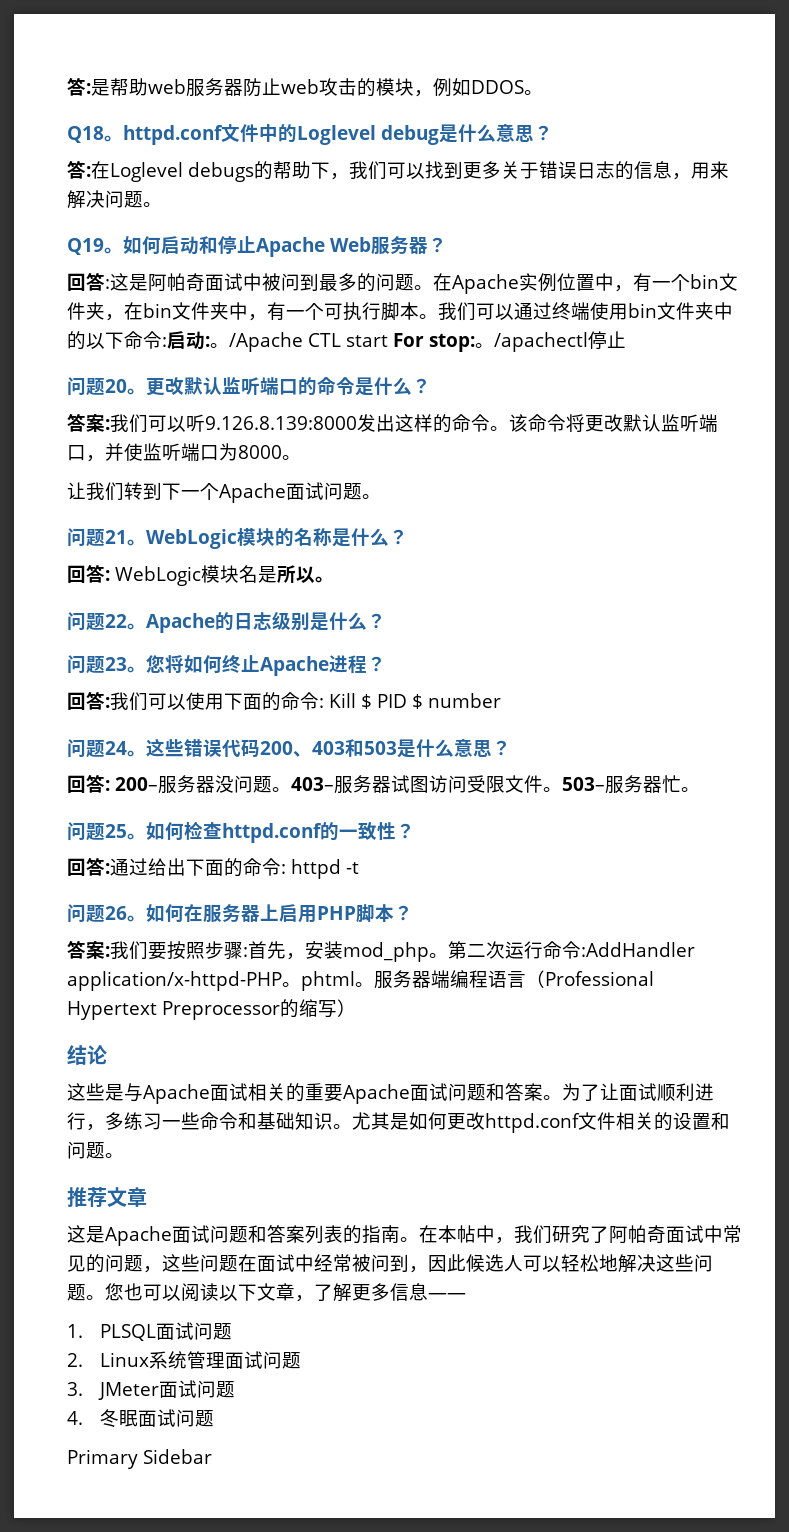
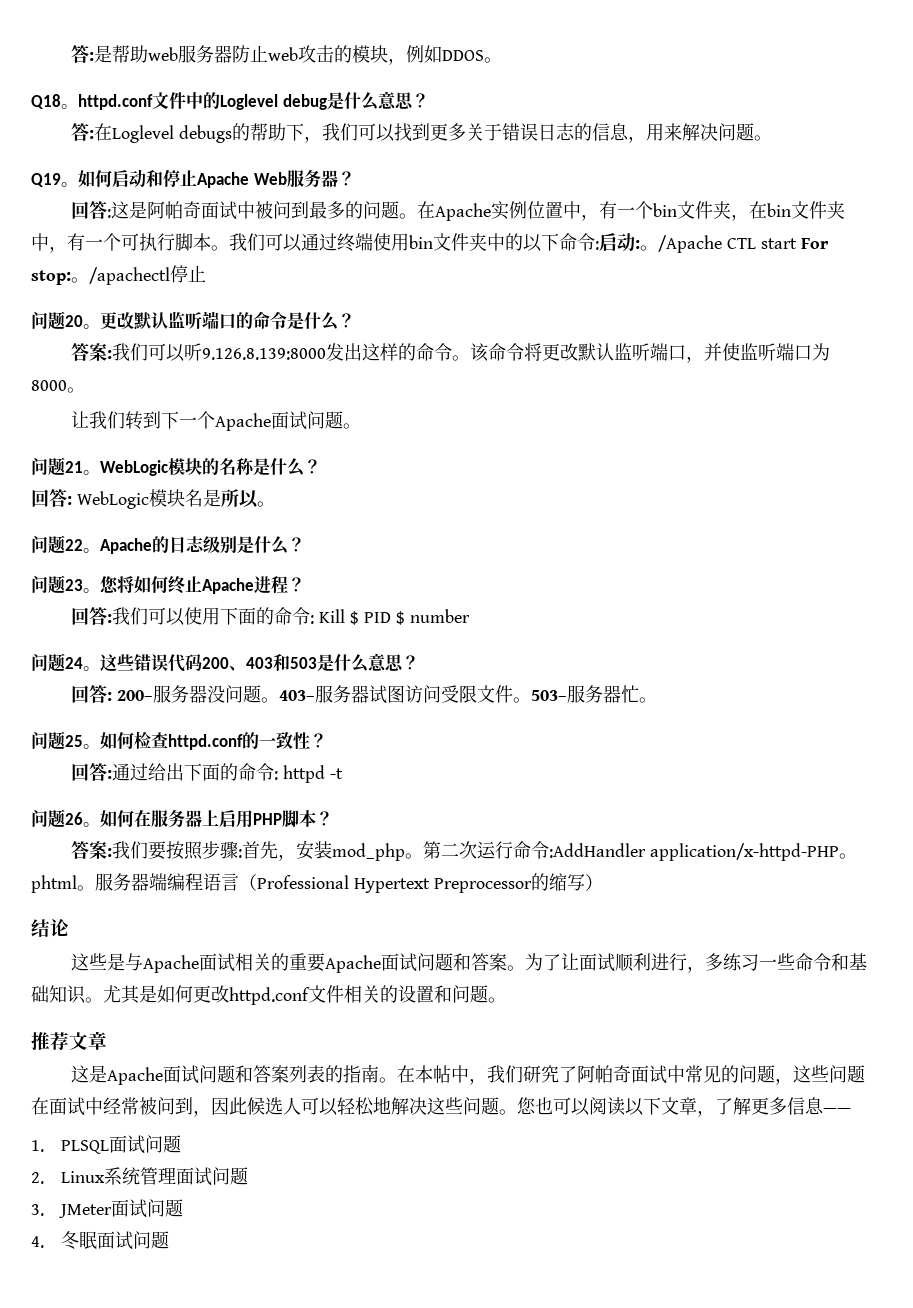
[67,1449,212,1469] // Primary Sidebar -> (170, 1240) none

